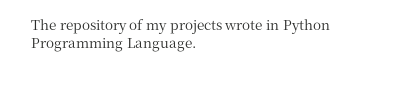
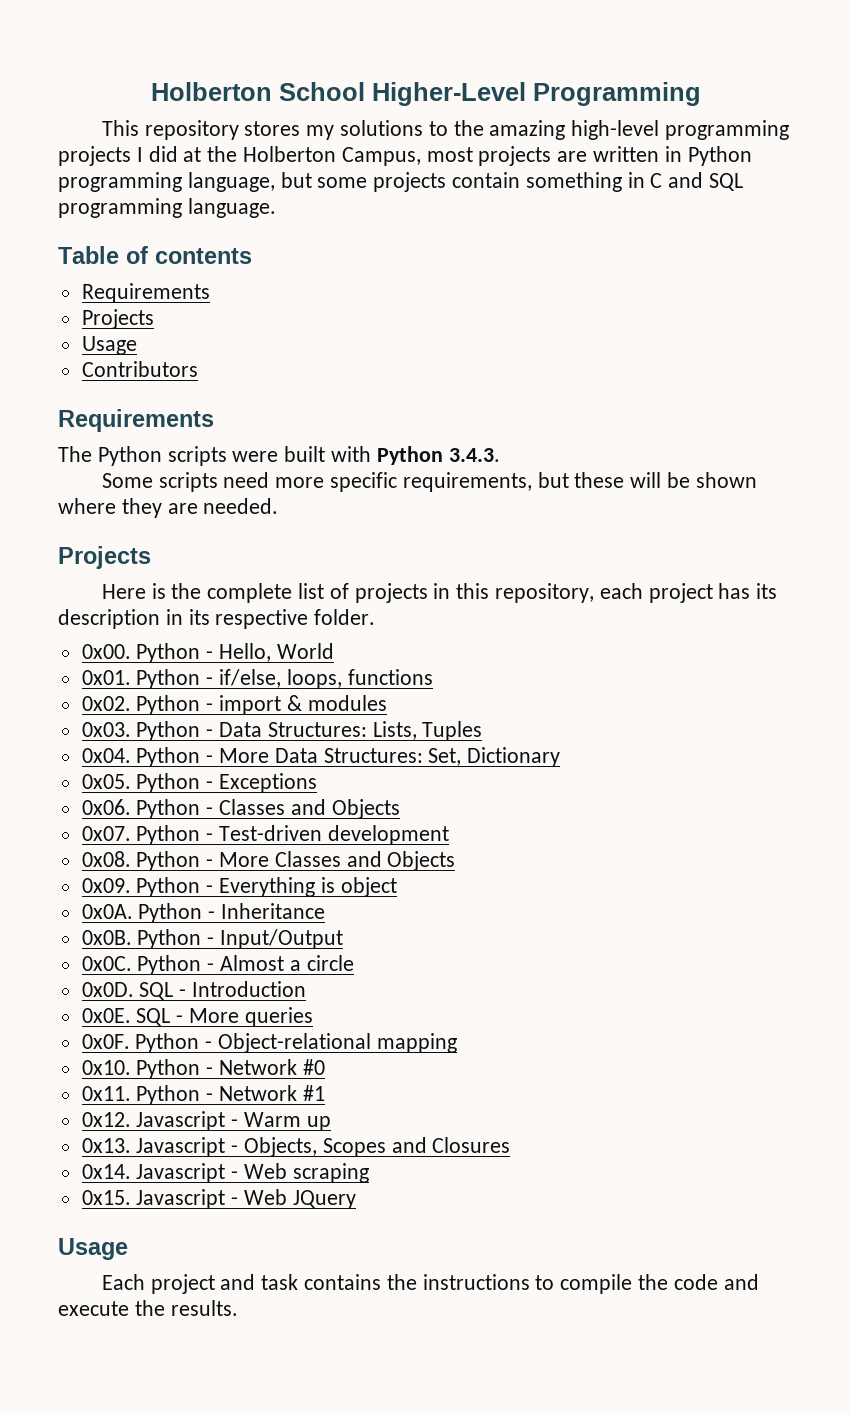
[31,19,330,34] [31,38,196,52] The repository of my projects wrote in Python Programming Language. -> [150,82,701,106] [101,120,790,140] [58,146,752,166] [58,172,744,192] [58,198,276,218] [58,246,252,264] [81,283,210,303] [81,309,154,329] [81,336,137,355] [81,361,198,377] [58,409,214,432] [58,446,500,466] [101,472,757,492] [58,498,279,518] [58,546,151,569] [101,583,778,603] [58,609,376,629] [81,643,334,663] [81,669,433,689] [81,695,387,715] [81,721,483,741] [81,747,561,767] [81,773,318,793] [81,799,400,819] [81,825,449,845] [81,851,456,871] [81,877,397,897] [81,903,326,923] [81,929,344,949] [81,955,354,975] [81,981,307,1000] [81,1007,313,1027] [81,1033,457,1053] [81,1059,325,1079] [81,1085,325,1105] [81,1111,331,1131] [81,1137,511,1157] [81,1163,369,1183] [81,1189,356,1209] [58,1238,128,1260] [101,1274,759,1294] [58,1300,238,1316] Holberton School Higher-Level Programming // This repository stores my solutions to the amazing high-level programming projects I did at the Holberton Campus, most projects are written in Python programming language, but some projects contain something in C and SQL programming language. // Table of contents // Requirements // Projects // Usage // Contributors // Requirements // The Python scripts were built with Python 3.4.3. // Some scripts need more specific requirements, but these will be shown where they are needed. // Projects // Here is the complete list of projects in this repository, each project has its description in its respective folder. // 0x00. Python - Hello, World // 0x01. Python - if/else, loops, functions // 0x02. Python - import & modules // 0x03. Python - Data Structures: Lists, Tuples // 0x04. Python - More Data Structures: Set, Dictionary // 0x05. Python - Exceptions // 0x06. Python - Classes and Objects // 0x07. Python - Test-driven development // 0x08. Python - More Classes and Objects // 0x09. Python - Everything is object // 0x0A. Python - Inheritance // 0x0B. Python - Input/Output // 0x0C. Python - Almost a circle // 0x0D. SQL - Introduction // 0x0E. SQL - More queries // 0x0F. Python - Object-relational mapping // 0x10. Python - Network #0 // 0x11. Python - Network #1 // 0x12. Javascript - Warm up // 0x13. Javascript - Objects, Scopes and Closures // 0x14. Javascript - Web scraping // 0x15. Javascript - Web JQuery // Usage // Each project and task contains the instructions to compile the code and execute the results.

